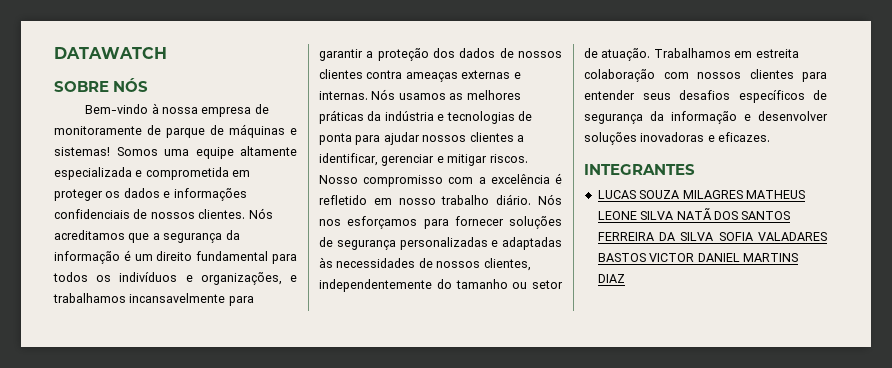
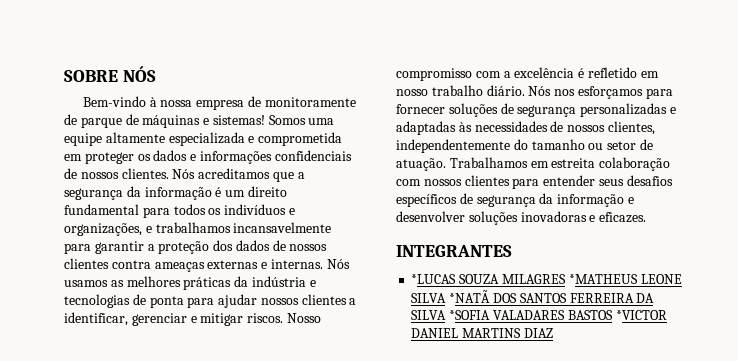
[54,47,167,59] DATAWATCH // -> (64, 76) none
[597,190,636,199] LUCAS -> [411,274,457,284] *LUCAS
[745,190,805,199] MATHEUS -> [568,274,638,284] *MATHEUS
[676,208,712,220] NATÃ -> [449,290,491,303] *NATÃ
[718,232,753,241] SOFIA -> [449,310,491,320] *SOFIA
[649,253,695,262] VICTOR -> [615,310,667,320] *VICTOR

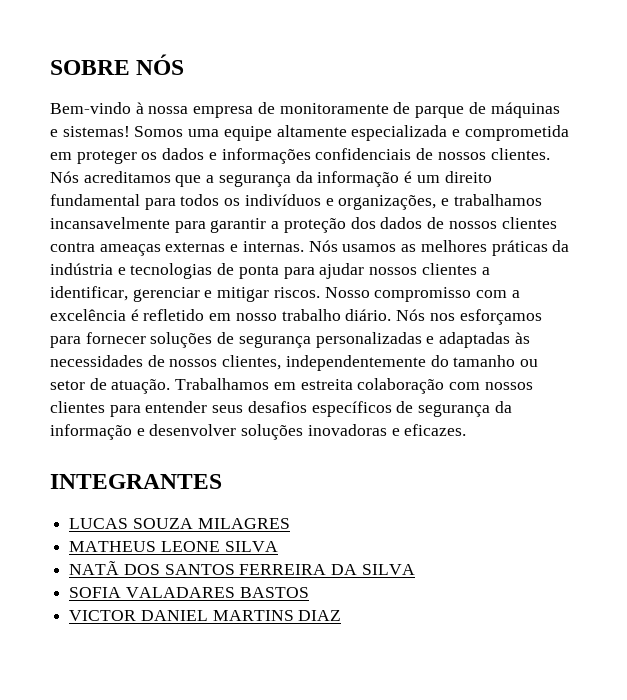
[411,274,457,284] *LUCAS -> [69,518,129,529] LUCAS
[568,274,638,284] *MATHEUS -> [69,541,157,552] // MATHEUS
[449,290,491,303] *NATÃ -> [69,561,120,575] // NATÃ
[449,310,491,320] *SOFIA -> [69,587,122,598] // SOFIA
[615,310,667,320] *VICTOR -> [69,610,137,621] // VICTOR

